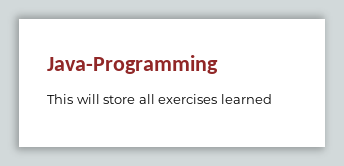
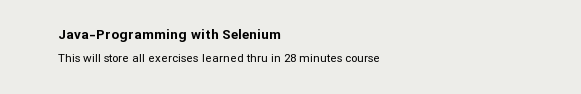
(218, 64) none -> [190,29,282,39] with Selenium
(272, 99) none -> [245,54,381,62] thru in 28 minutes course

